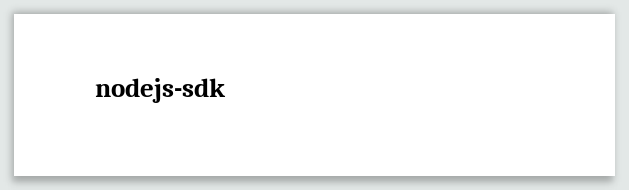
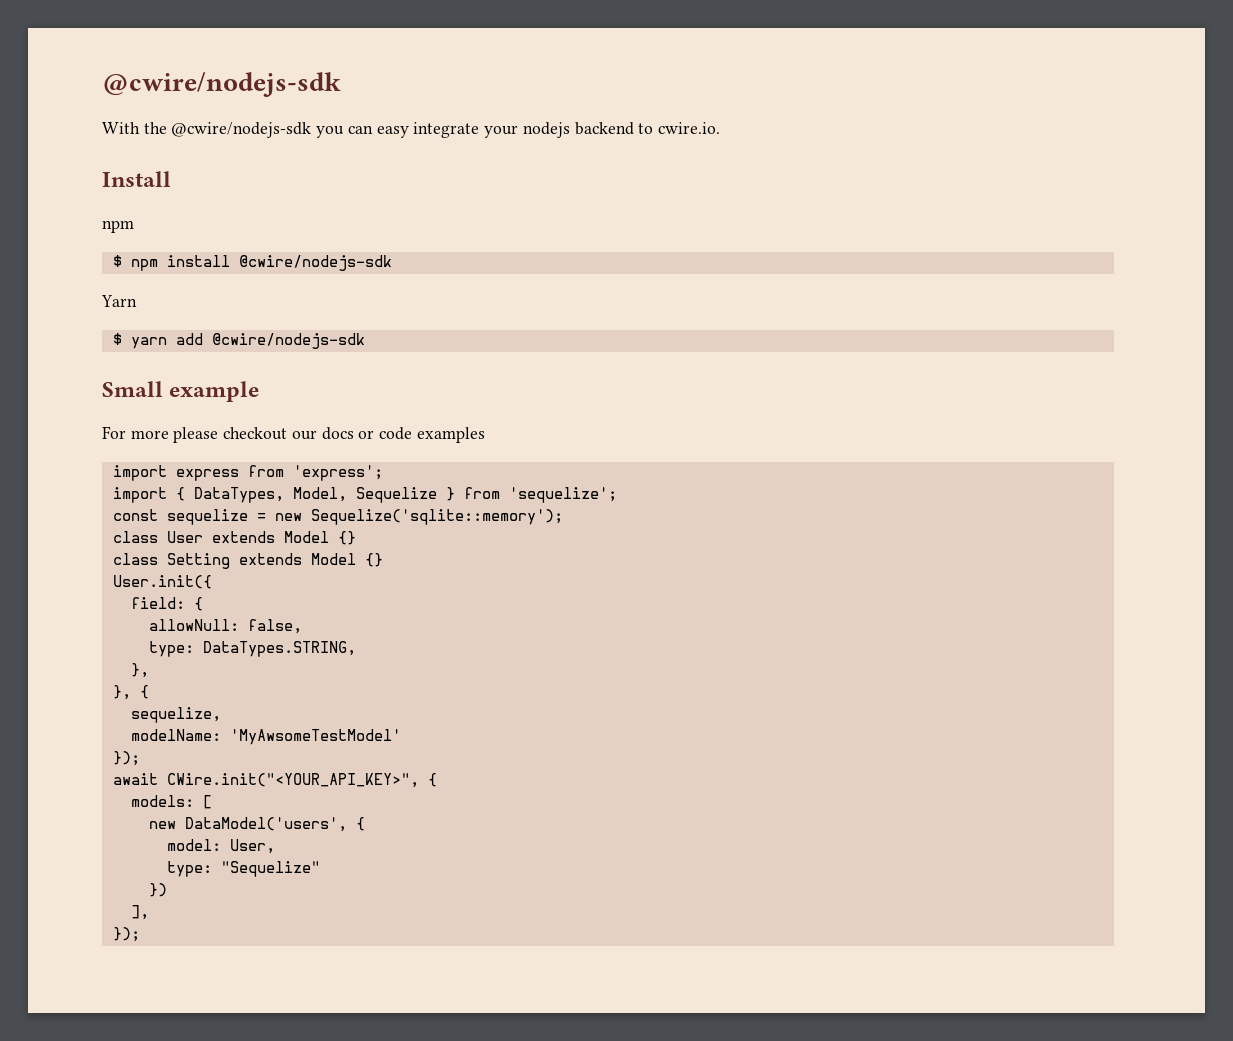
[95,78,226,103] nodejs-sdk -> [102,72,341,97] [102,122,720,138] [102,171,171,187] [102,220,134,233] [112,255,392,271] [101,295,137,307] [112,333,365,349] [102,381,260,402] [102,426,485,443] [112,465,383,481] [112,487,617,503] [112,509,563,525] [112,531,356,545] [112,553,383,569] [112,575,212,589] [130,597,203,611] [148,619,302,634] [148,641,356,657] [130,663,149,678] [112,685,149,700] [130,707,221,723] [130,729,401,745] [112,751,140,766] [112,773,437,788] [130,795,212,809] [148,817,365,832] [166,839,275,854] [166,861,320,877] [148,883,167,897] [130,905,149,920] [112,927,140,942] @cwire/nodejs-sdk // With the @cwire/nodejs-sdk you can easy integrate your nodejs backend to cwire.io. // Install // npm // $ npm install @cwire/nodejs-sdk // Yarn // $ yarn add @cwire/nodejs-sdk // Small example // For more please checkout our docs or code examples // import express from 'express'; // import { DataTypes, Model, Sequelize } from 'sequelize'; // const sequelize = new Sequelize('sqlite::memory'); // class User extends Model {} // class Setting extends Model {} // User.init({ // field: { // allowNull: false, // type: DataTypes.STRING, // }, // }, { // sequelize, // modelName: 'MyAwsomeTestModel' // }); // await CWire.init("<YOUR_API_KEY>", { // models: [ // new DataModel('users', { // model: User, // type: "Sequelize" // }) // ], // });

